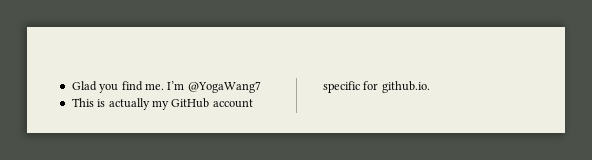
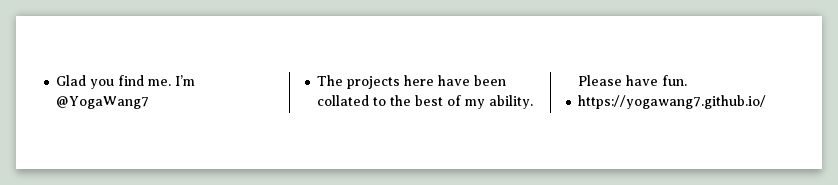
[71,98,253,110] [322,81,430,93] This is actually my GitHub account specific for github.io. -> [317,75,507,89] [317,95,534,109] [578,75,688,86] [578,95,767,109] The projects here have been collated to the best of my ability. Please have fun. // https://yogawang7.github.io/

